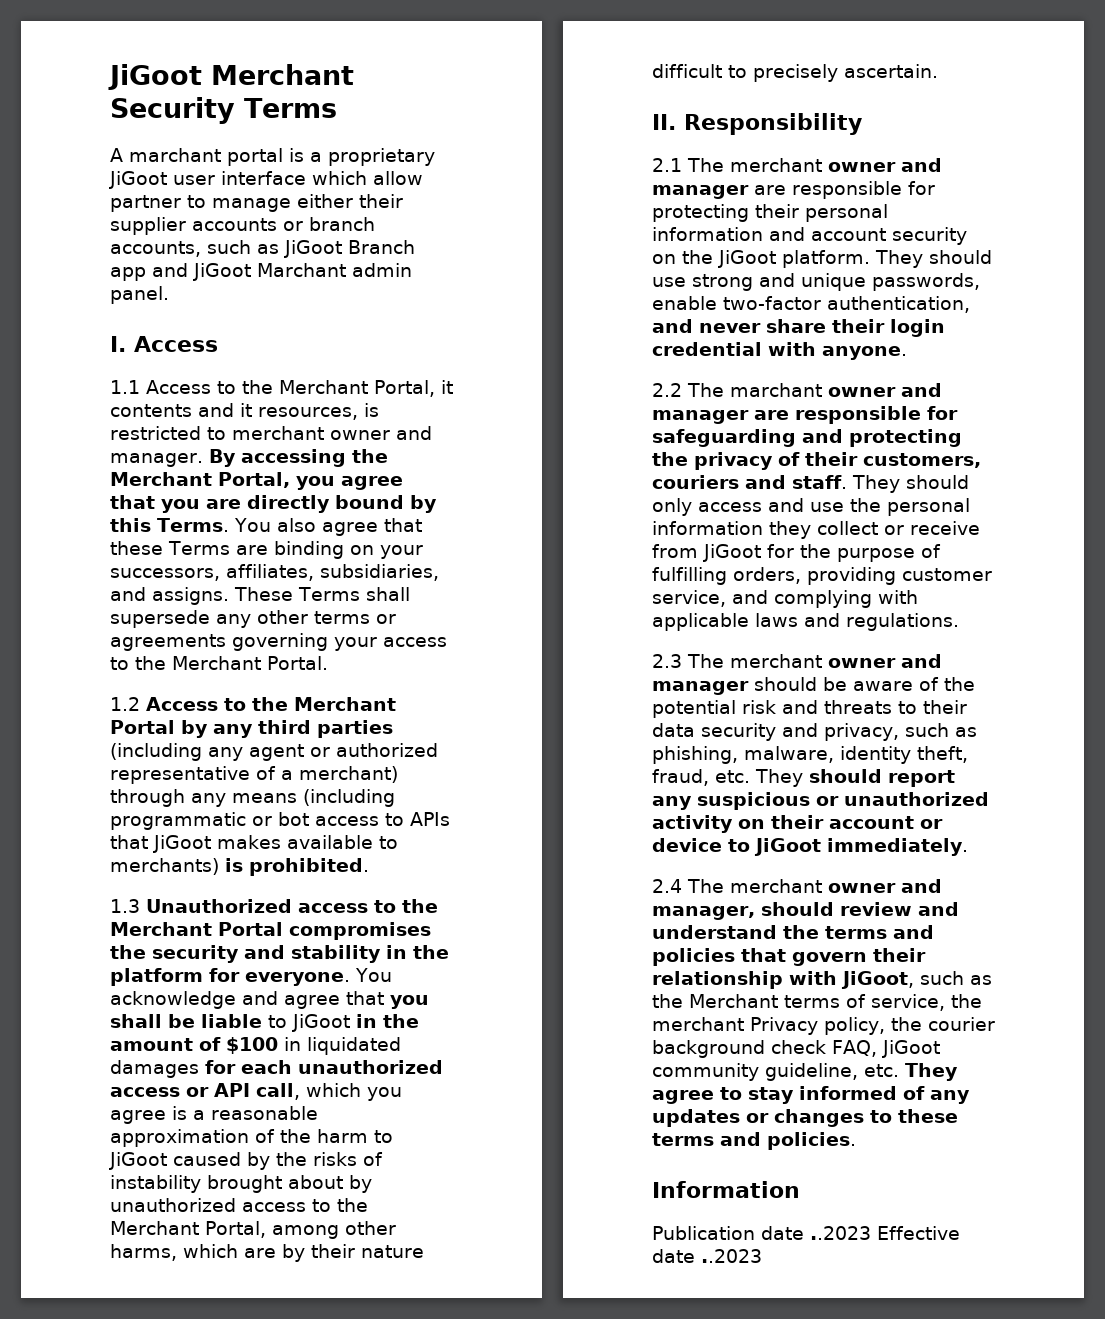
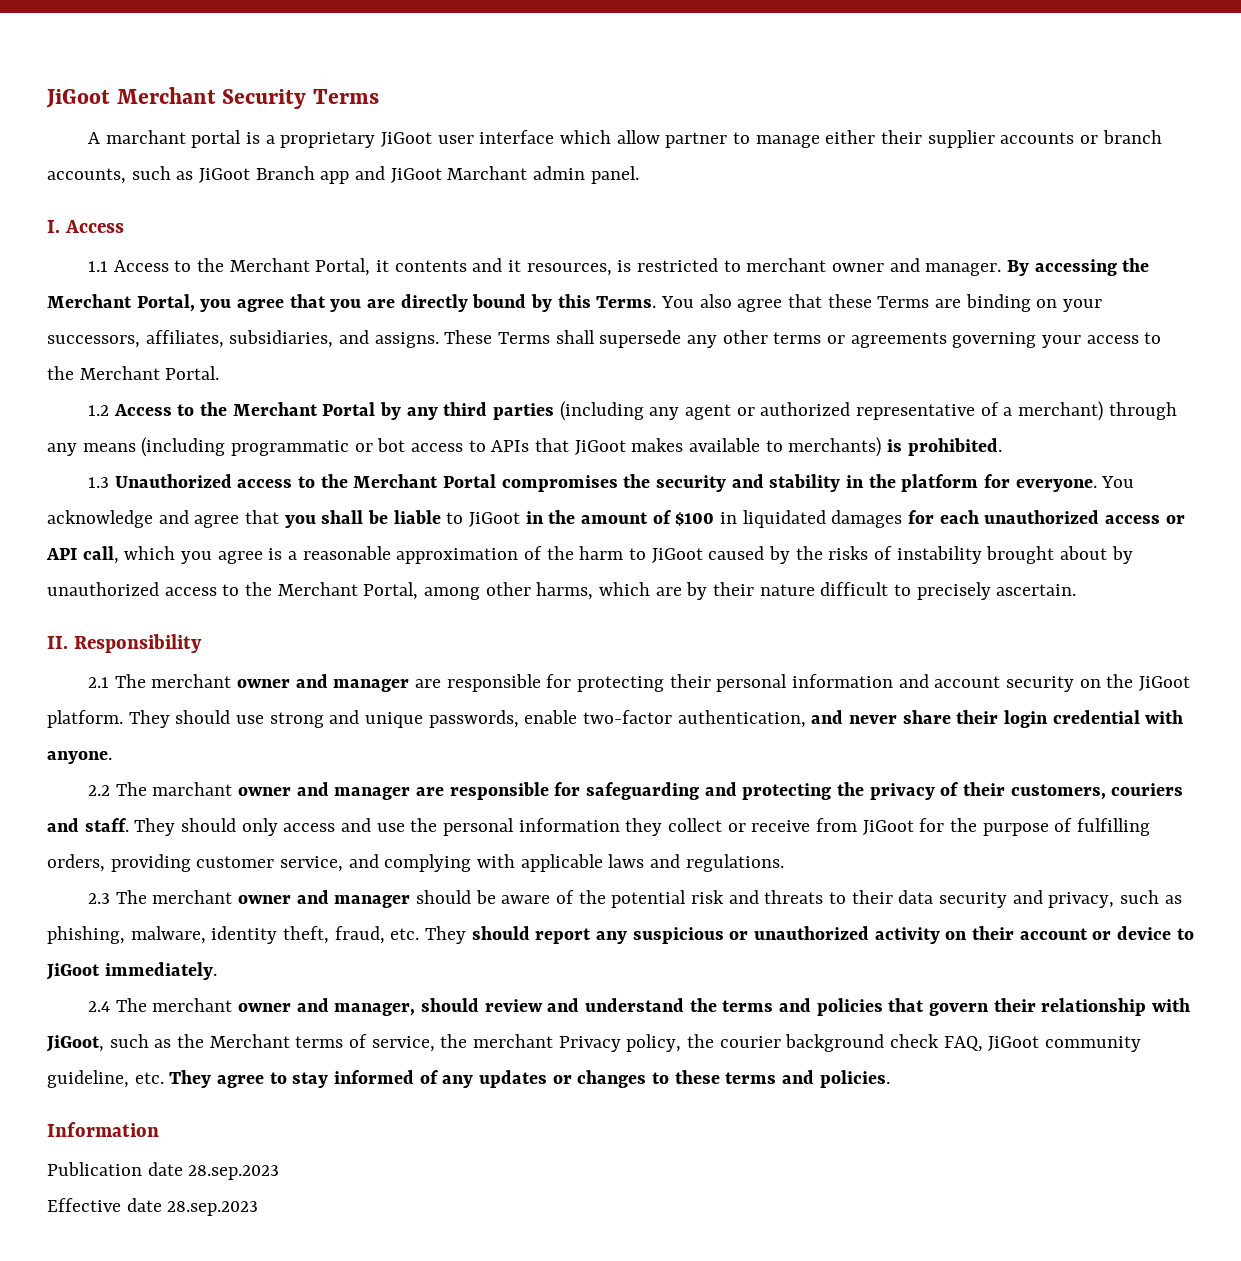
[810,1226,871,1240] ..2023 -> [188,1165,280,1180] 28.sep.2023 //
[701,1249,762,1263] ..2023 -> [167,1201,259,1216] 28.sep.2023

